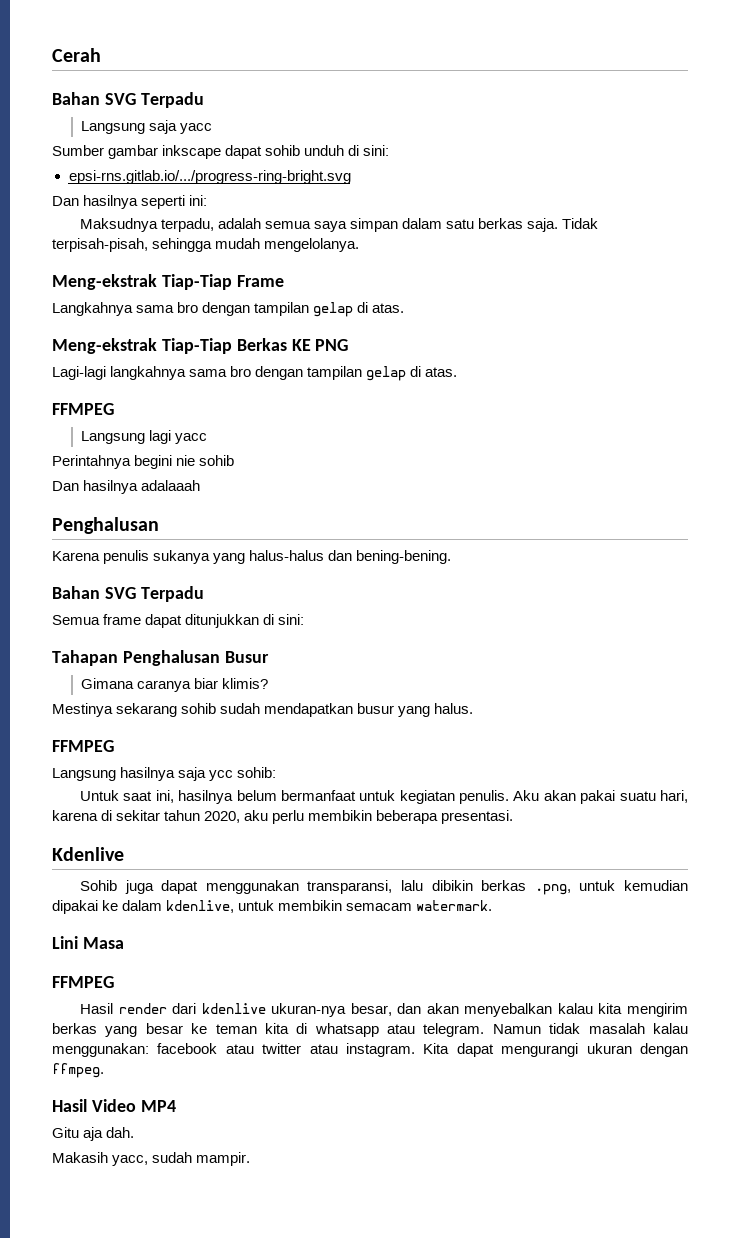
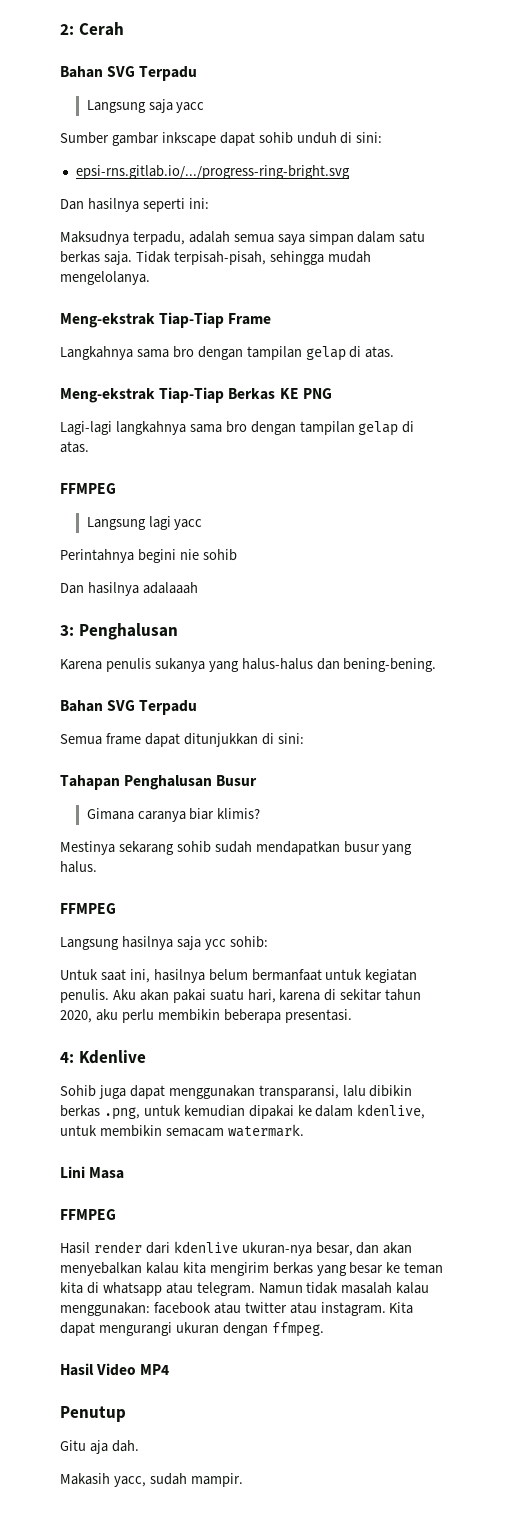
(52, 55) none -> [60,24,74,35] 2:
(201, 485) none -> [60,625,74,636] 3:
(514, 817) none -> [60,1052,74,1063] 4:
(176, 1106) none -> [60,1406,126,1422] // Penutup

